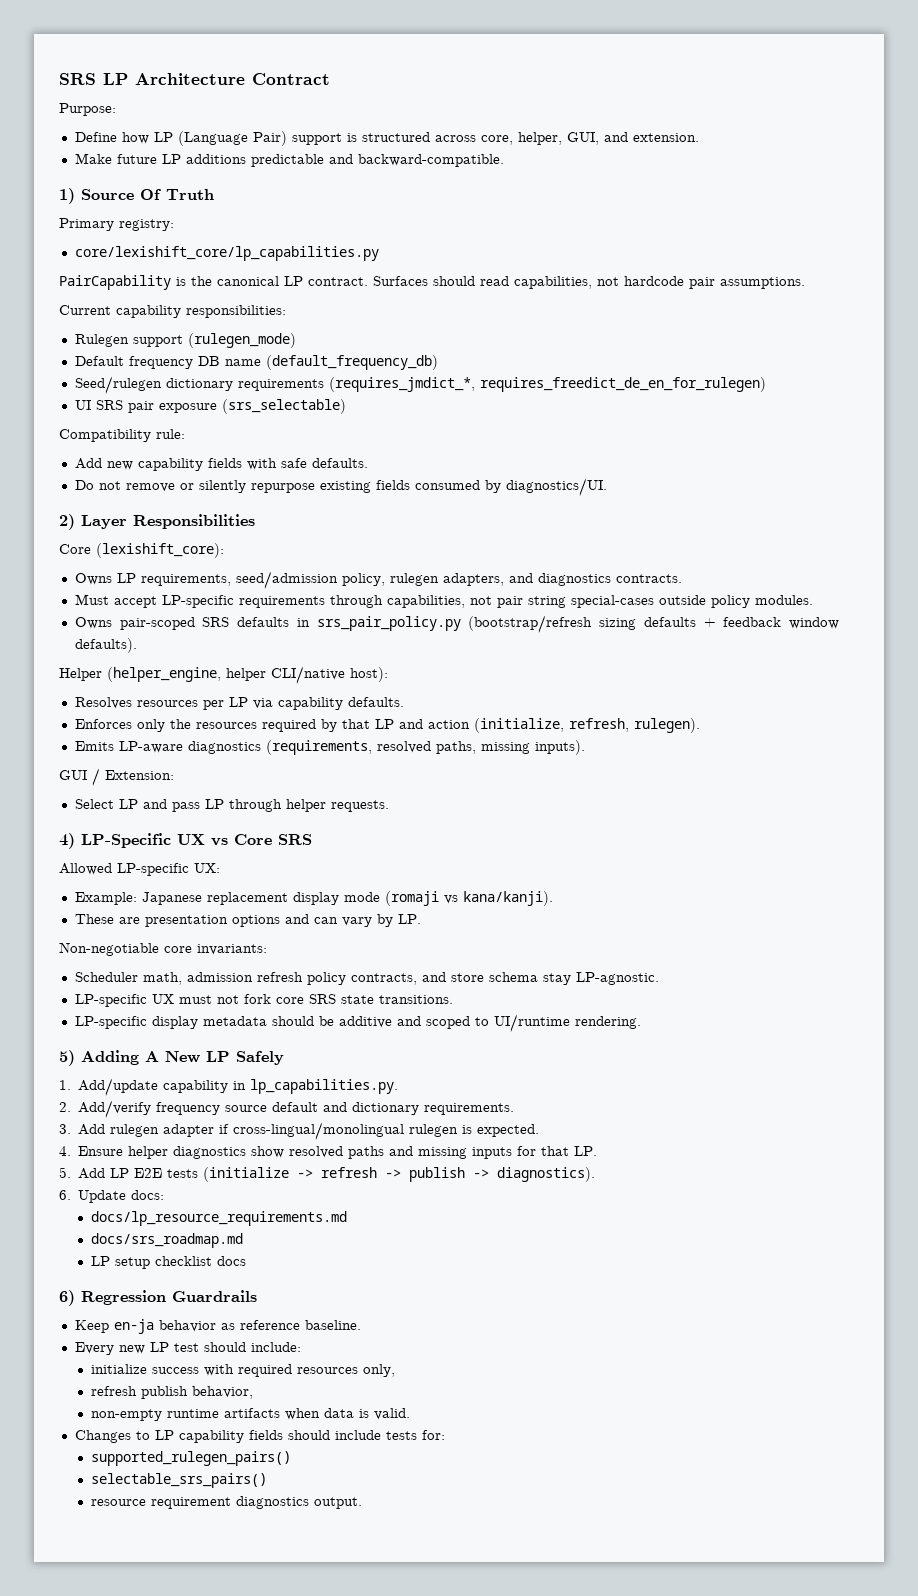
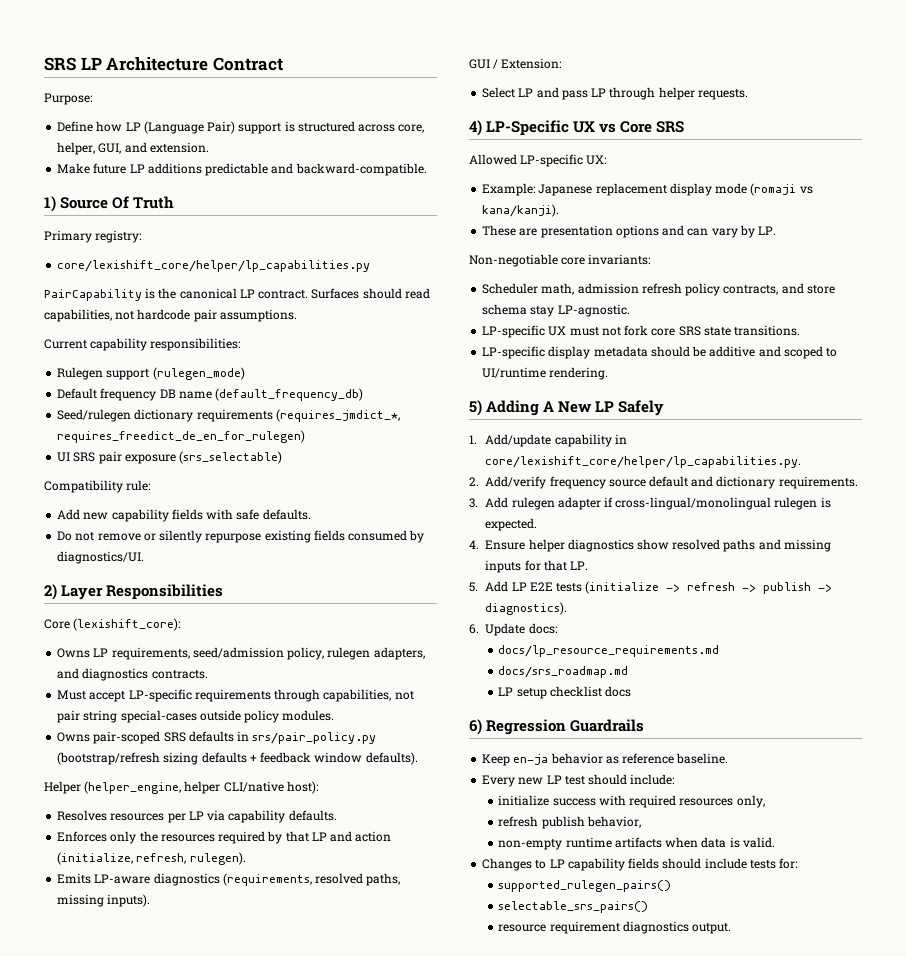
[74,246,379,261] core/lexishift_core/lp_capabilities.py -> [57,260,371,272] core/lexishift_core/helper/lp_capabilities.py
[316,616,461,631] srs_pair_policy.py -> [252,732,377,744] srs/pair_policy.py
[250,1079,399,1094] lp_capabilities.py. -> [485,456,802,468] core/lexishift_core/helper/lp_capabilities.py.

